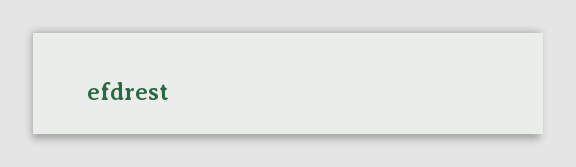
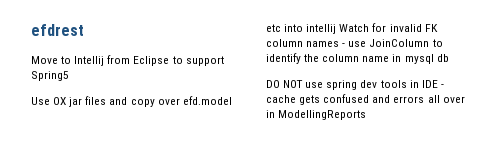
(169, 91) none -> [31,55,224,66] [31,71,69,81] [31,96,232,107] [266,23,438,34] [266,39,443,47] [266,53,449,64] [266,80,444,90] [266,94,465,105] [266,110,367,120] // Move to Intellij from Eclipse to support Spring5 // Use OX jar files and copy over efd.model etc into intellij Watch for invalid FK column names - use JoinColumn to identify the column name in mysql db // DO NOT use spring dev tools in IDE - cache gets confused and errors all over in ModellingReports

